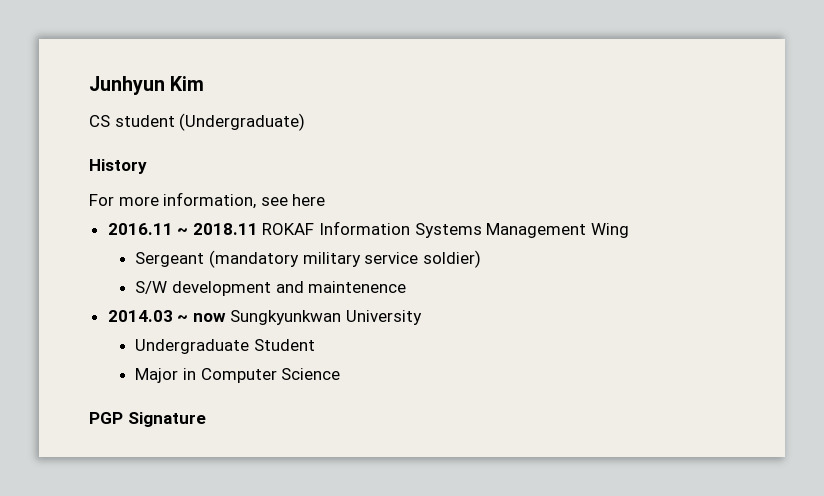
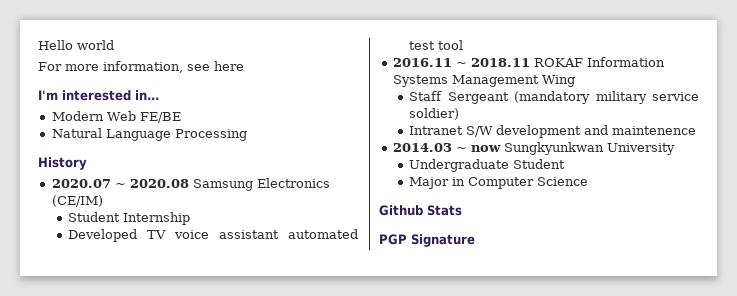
[89,76,205,95] [89,113,306,131] [89,159,147,174] Junhyun Kim // CS student (Undergraduate) // History -> [38,40,114,50] Hello world
(326, 200) none -> [38,90,159,101] [51,111,181,123] [51,128,247,141] [38,157,87,170] [51,178,330,191] [51,195,103,207] [68,212,191,225] [68,229,359,242] [409,40,464,50] // I'm interested in... // Modern Web FE/BE // Natural Language Processing // History // 2020.07 ~ 2020.08 Samsung Electronics (CE/IM) // Student Internship // Developed TV voice assistant automated test tool
(629, 230) none -> [409,91,443,101] Staff
(481, 259) none -> [409,126,464,135] Intranet
(341, 374) none -> [379,205,462,216] // Github Stats

